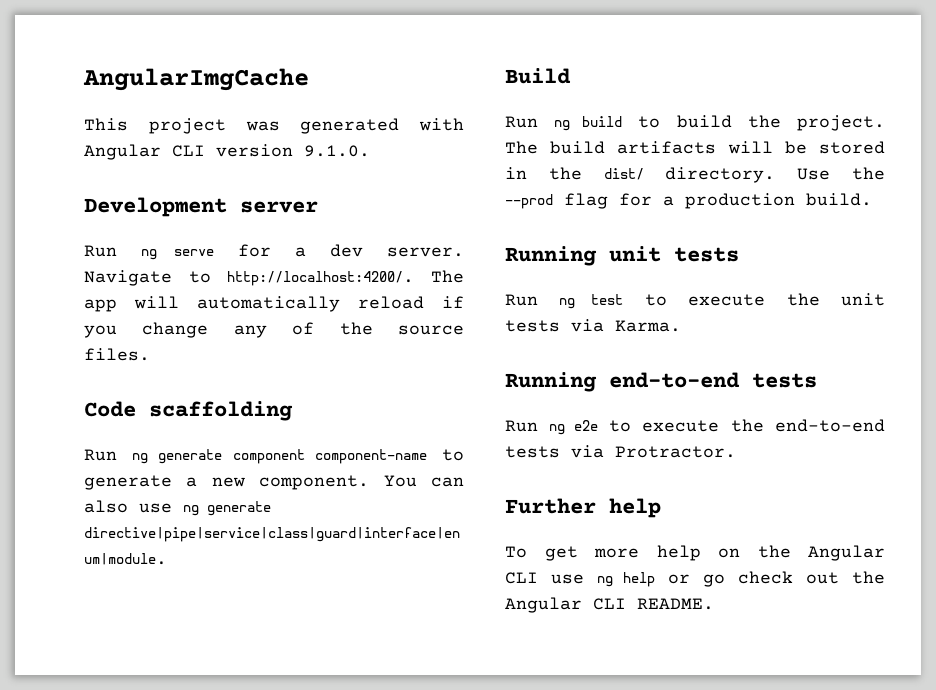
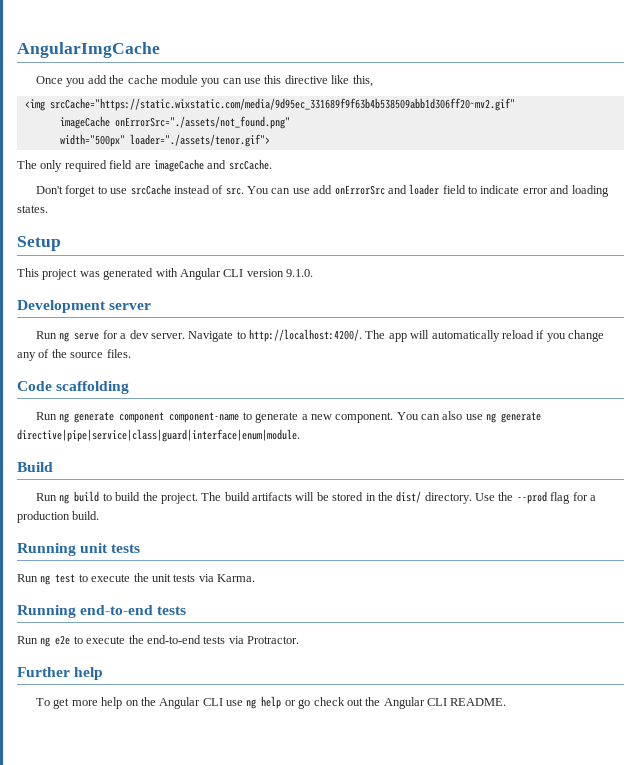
(309, 79) none -> [36,75,373,87] [24,98,515,111] [59,116,290,129] [59,134,270,147] [17,159,272,172] [36,184,609,197] [17,205,48,213] [17,236,61,251] // Once you add the cache module you can use this directive like this, // <img srcCache="https://static.wixstatic.com/media/9d95ec_331689f9f63b4b538509abb1d306ff20~mv2.gif" // imageCache onErrorSrc="./assets/not_found.png" // width="500px" loader="./assets/tenor.gif"> // The only required field are imageCache and srcCache. // Don't forget to use srcCache instead of src. You can use add onErrorSrc and loader field to indicate error and loading states. // Setup

